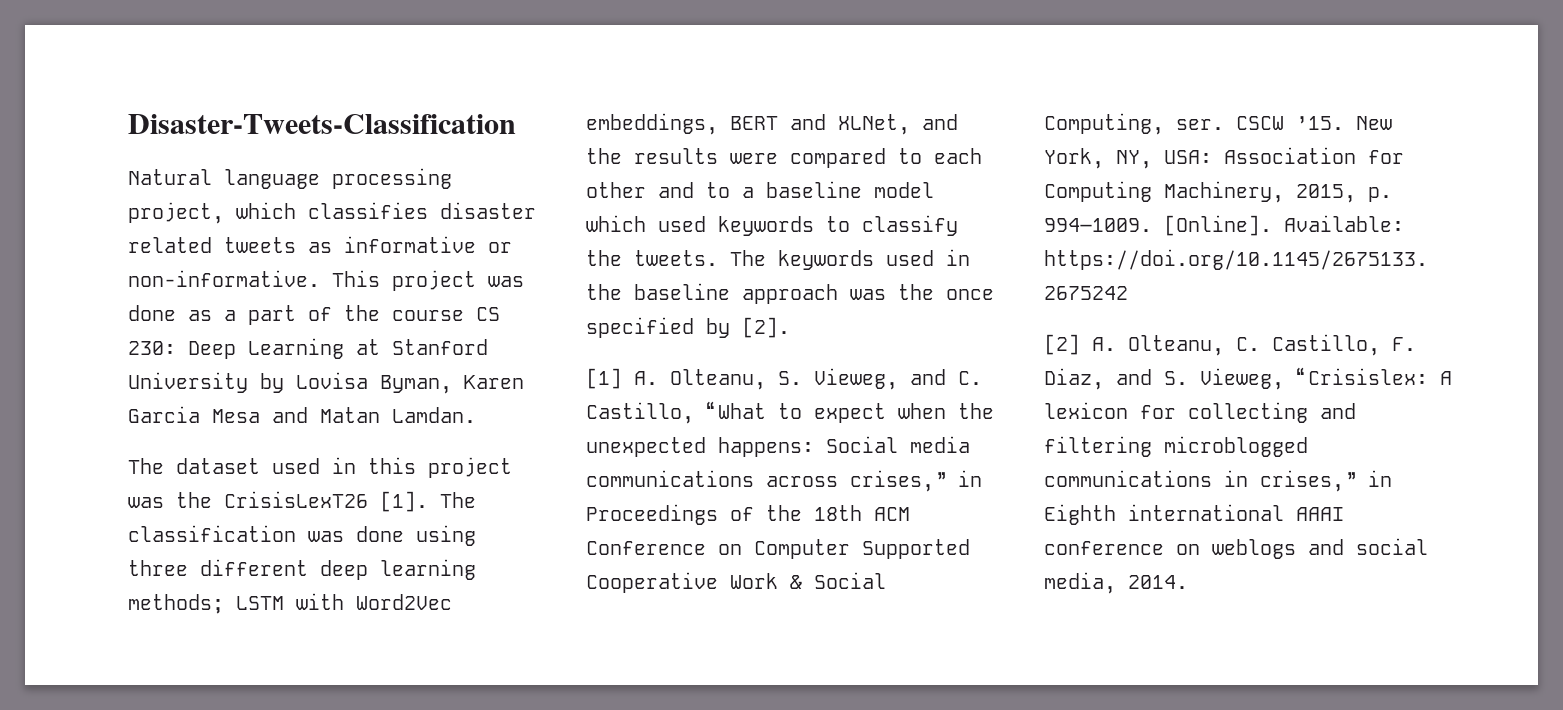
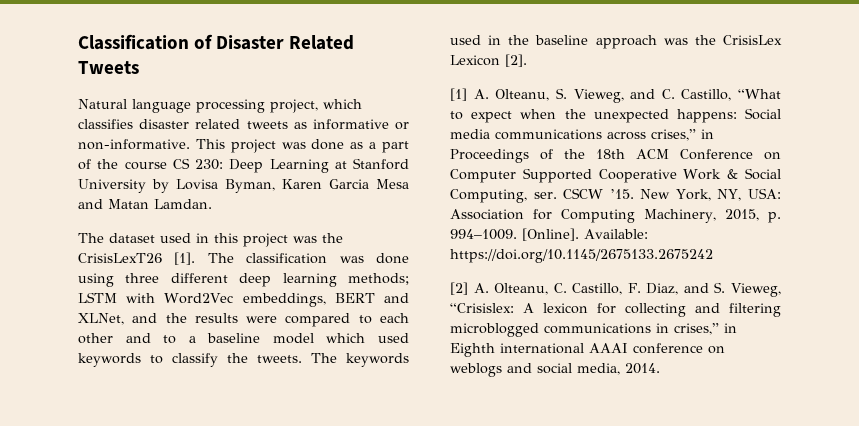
[128,114,516,134] Disaster-Tweets-Classification -> [78,34,355,50] [78,61,139,74] Classification of Disaster Related Tweets
[946,289,994,300] [586,317,730,338] once specified by -> [723,35,782,45] [450,55,500,66] CrisisLex Lexicon

